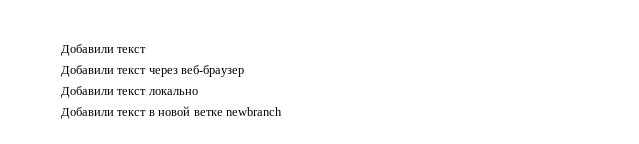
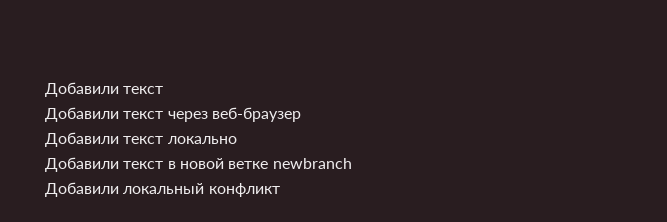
(282, 111) none -> [45,182,280,197] // Добавили локальный конфликт

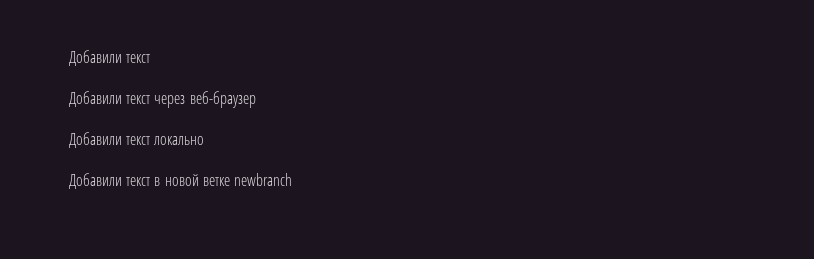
[45,182,280,197] // Добавили локальный конфликт -> (292, 179) none

